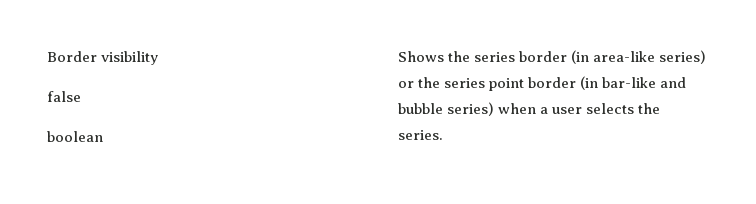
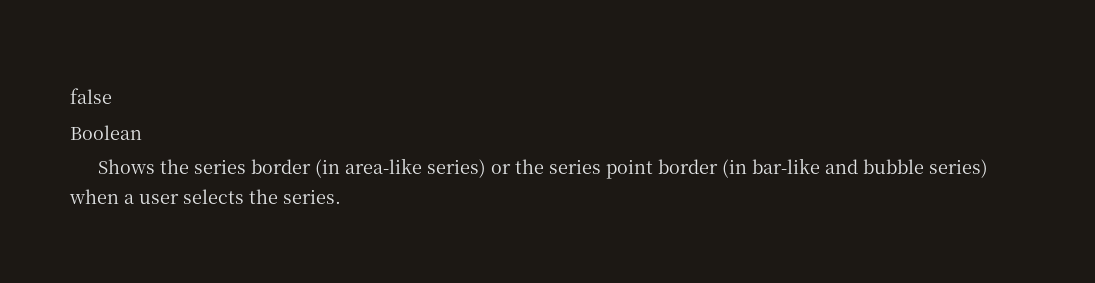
[47,51,159,65] Border visibility // -> (70, 96) none
[47,131,103,142] boolean -> [70,125,142,140] Boolean

